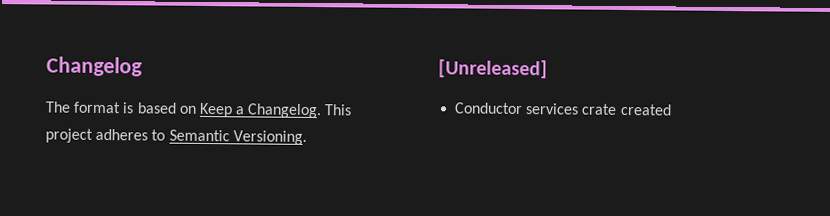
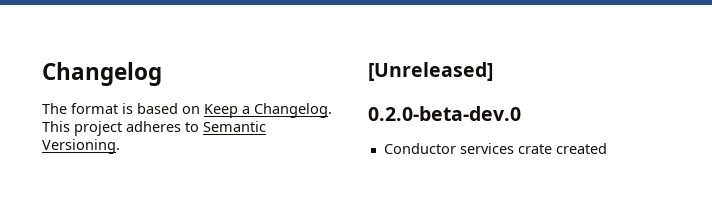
(548, 69) none -> [368,106,521,121] // 0.2.0-beta-dev.0

